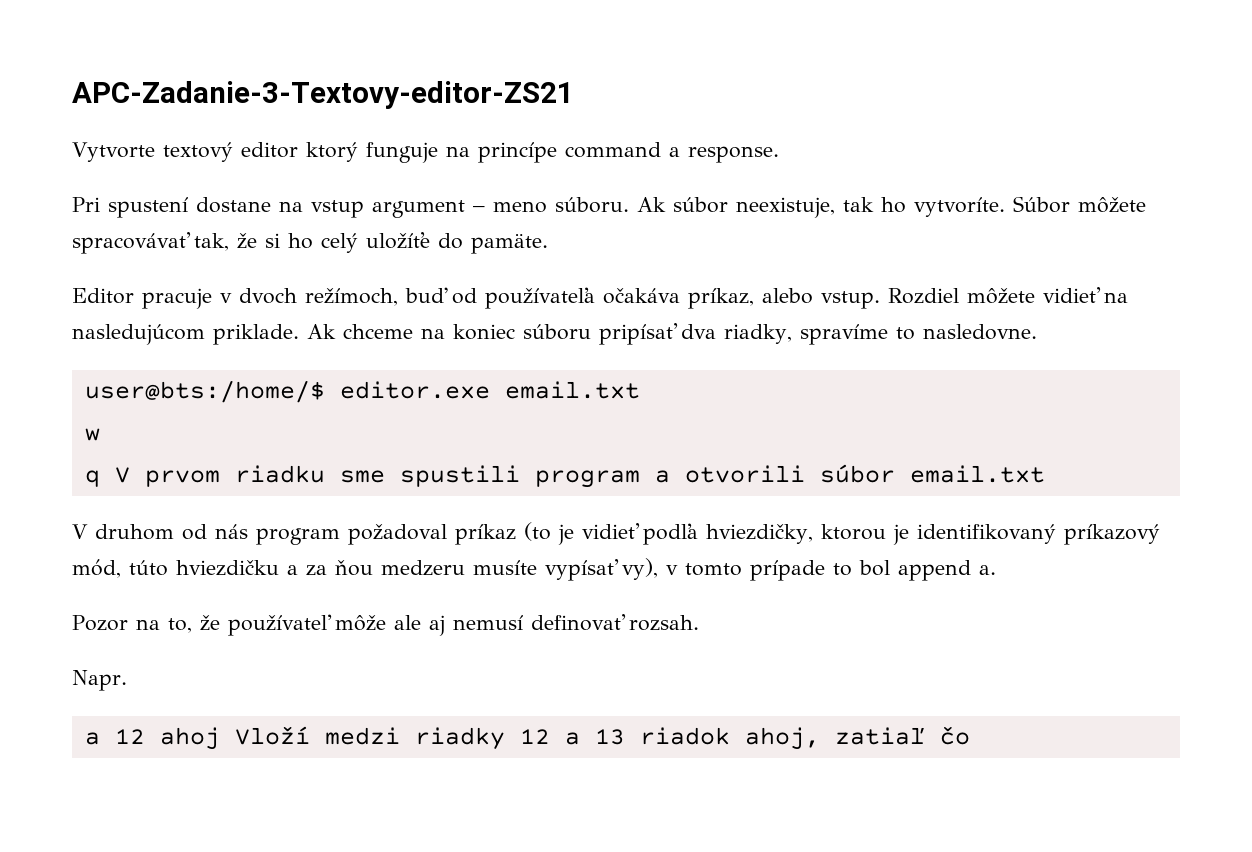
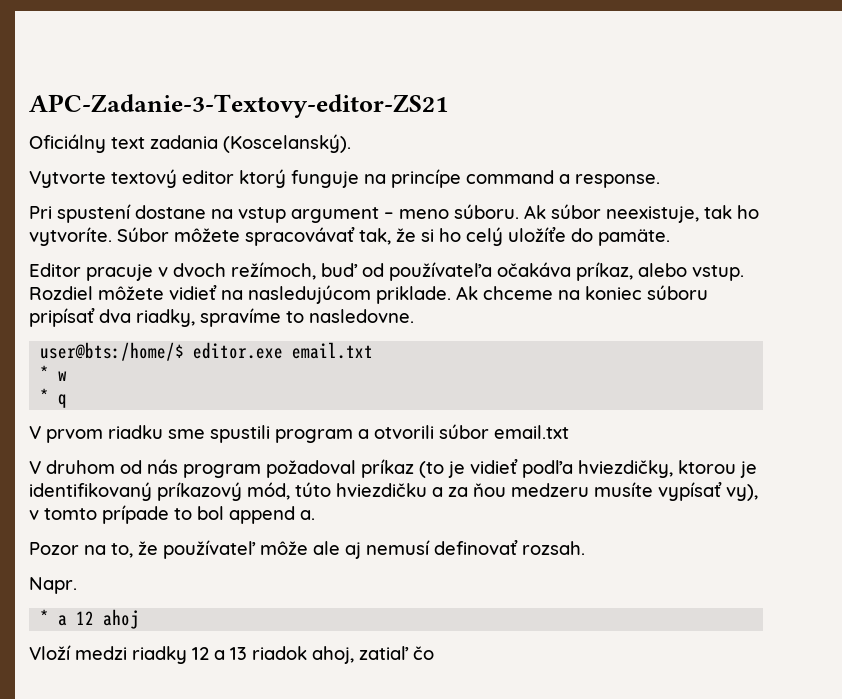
(574, 95) none -> [29,134,351,153] // Oficiálny text zadania (Koscelanský).
(640, 390) none -> [40,365,50,381] *
(100, 434) none -> [40,388,50,404] *
(100, 478) none -> (68, 401) //
(127, 680) none -> [40,609,50,625] *
(220, 738) none -> (140, 619) //

